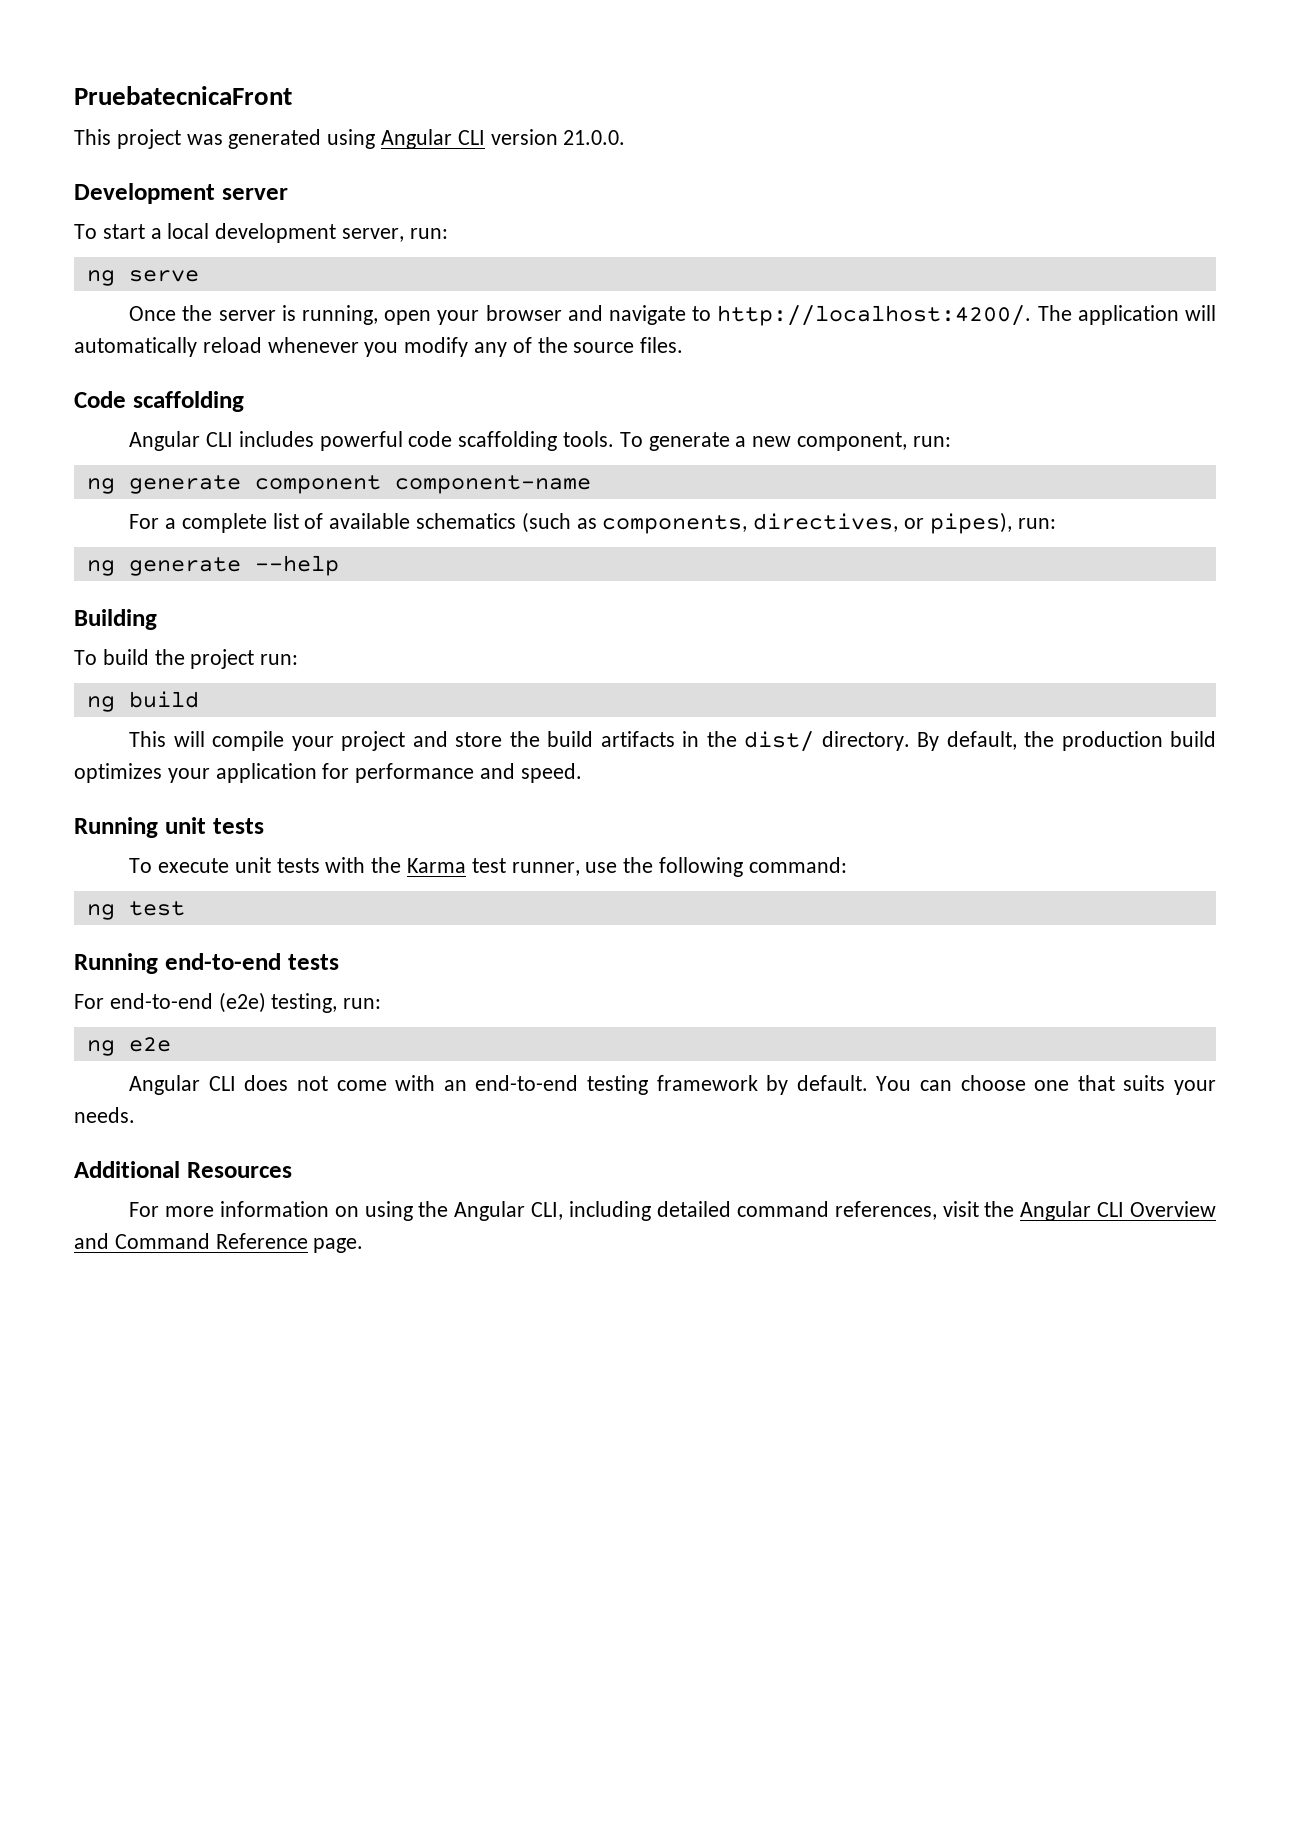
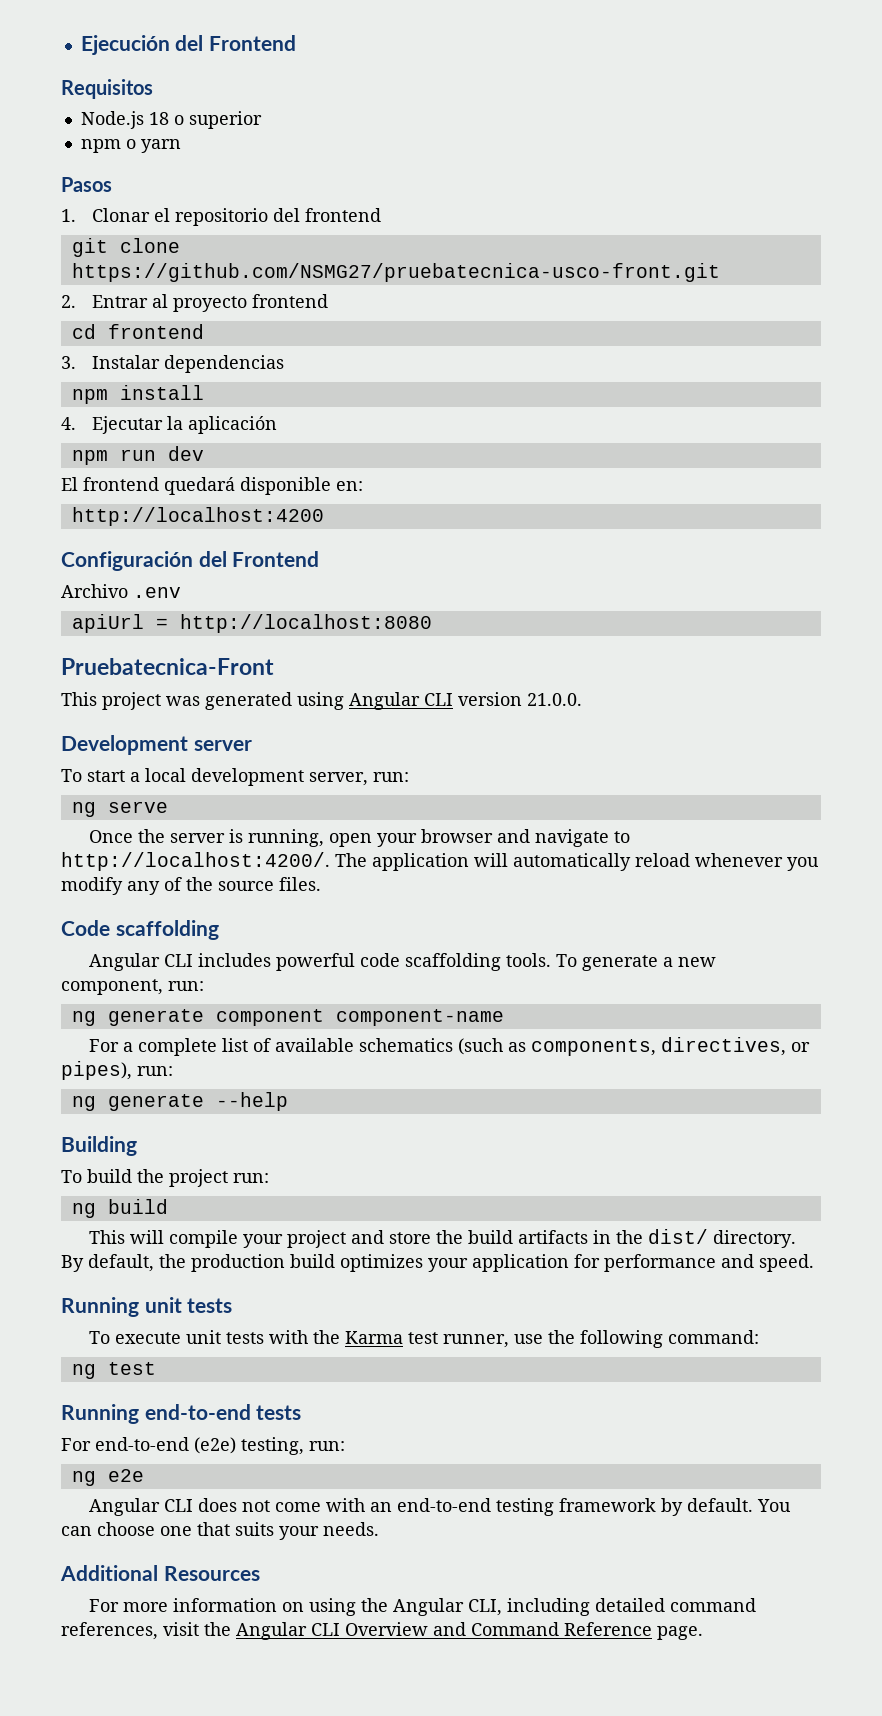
[74,86,292,105] PruebatecnicaFront -> [80,35,297,55] [61,79,153,99] [80,111,262,129] [80,139,181,153] [61,177,112,192] [61,208,382,226] [71,238,180,257] [71,263,720,282] [61,294,329,312] [71,324,204,339] [61,355,285,373] [71,385,204,404] [61,416,278,434] [71,446,204,465] [61,477,363,495] [71,507,324,526] [61,551,320,571] [61,584,181,598] [71,614,432,633] [61,658,274,675] Ejecución del Frontend // Requisitos // Node.js 18 o superior // npm o yarn // Pasos // 1. Clonar el repositorio del frontend // git clone https://github.com/NSMG27/pruebatecnica-usco-front.git // 2. Entrar al proyecto frontend // cd frontend // 3. Instalar dependencias // npm install // 4. Ejecutar la aplicación // npm run dev // El frontend quedará disponible en: // http://localhost:4200 // Configuración del Frontend // Archivo .env // apiUrl = http://localhost:8080 // Pruebatecnica-Front

